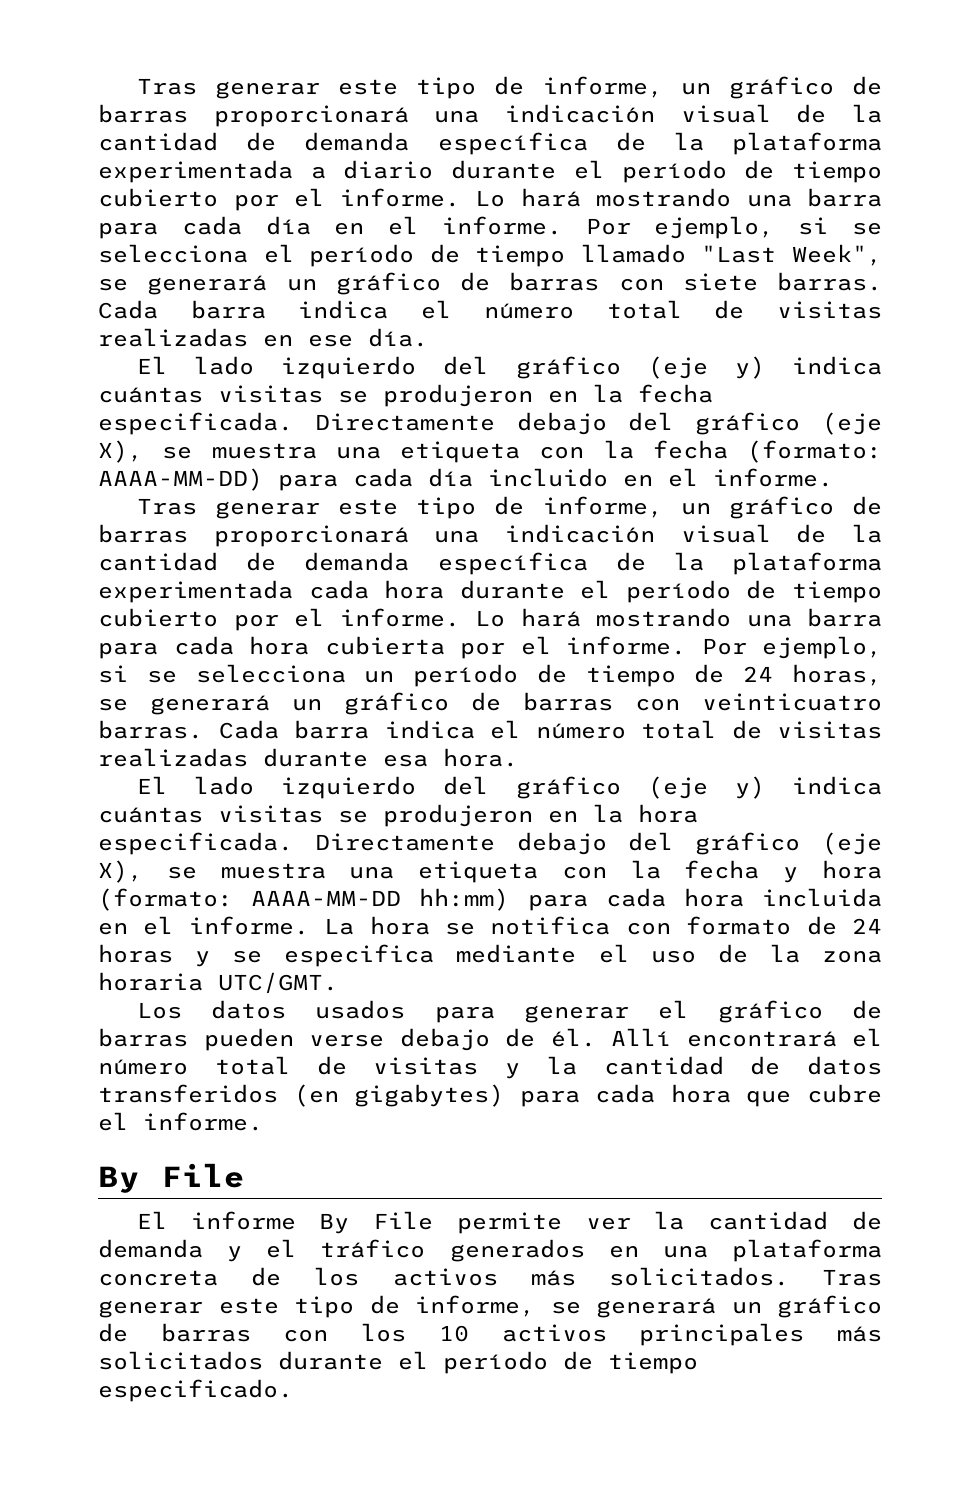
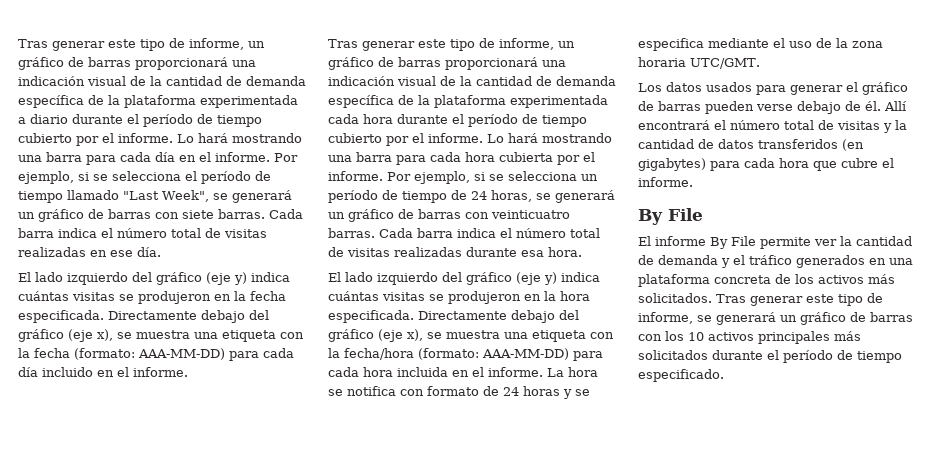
[98,440,143,463] X), -> [97,329,113,341] x),
[98,468,263,491] AAAA-MM-DD) -> [138,348,225,360] AAA-MM-DD)
[98,860,883,883] [98,888,510,911] X), se muestra una etiqueta con la fecha y hora (formato: AAAA-MM-DD hh:mm) -> [407,329,614,342] [328,348,569,360] x), se muestra una etiqueta con la fecha/hora (formato: AAA-MM-DD)

